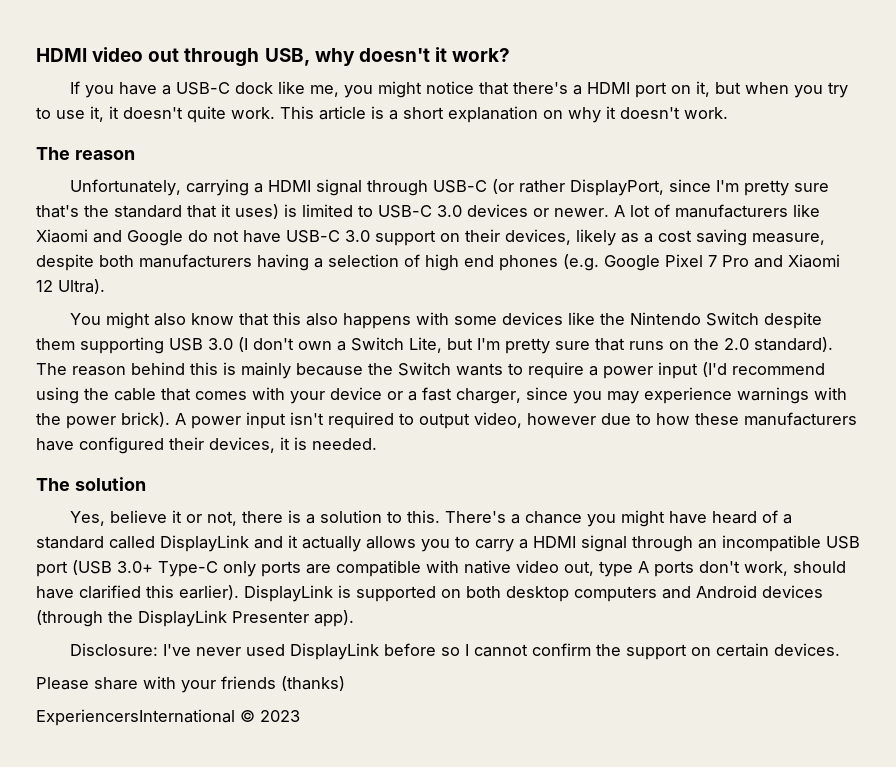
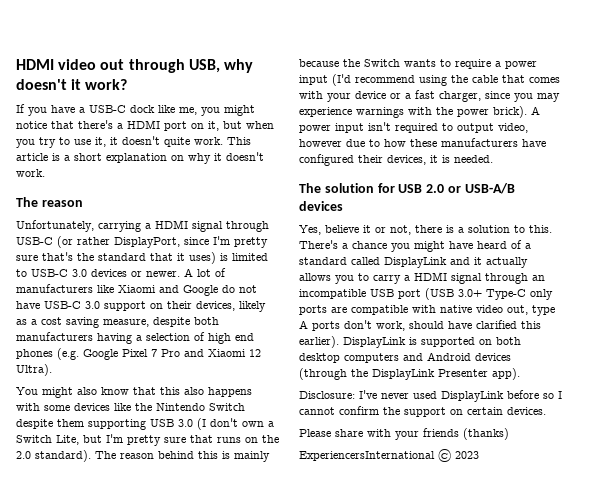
(146, 484) none -> [377,183,515,194] [299,201,343,211] for USB 2.0 or USB-A/B devices

